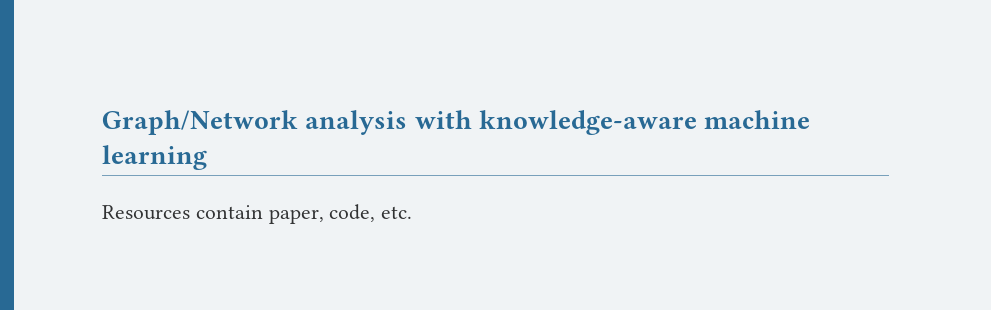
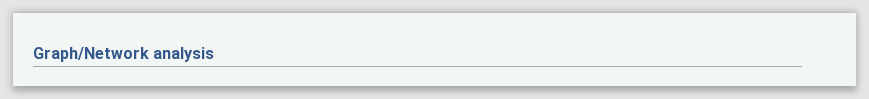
[414,110,811,135] [102,145,207,170] [102,204,413,224] with knowledge-aware machine learning // Resources contain paper, code, etc. -> (215, 54) none

